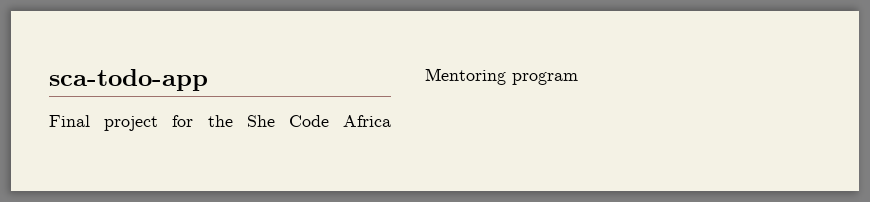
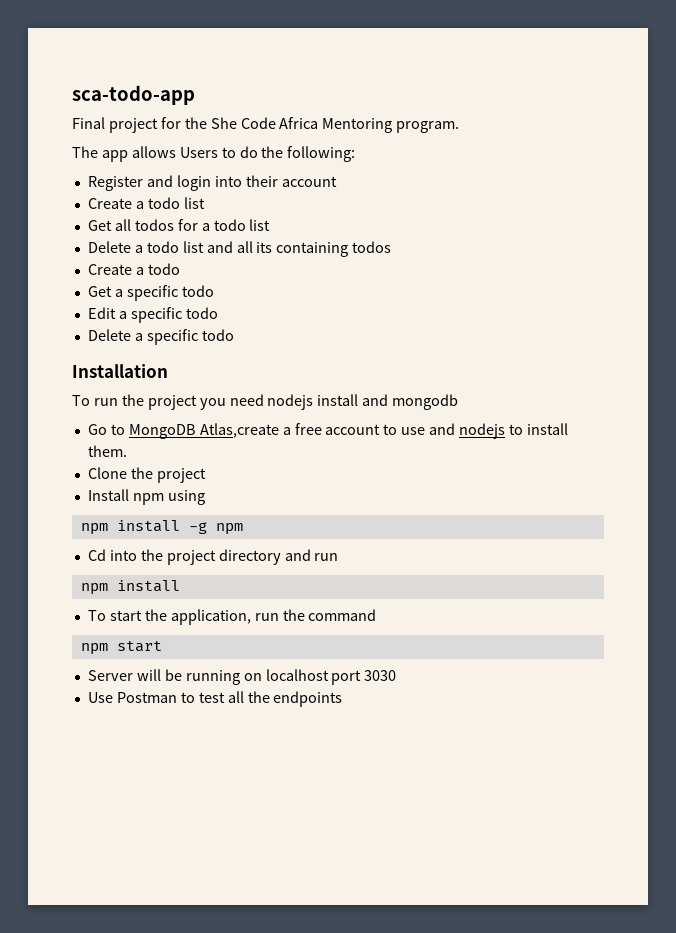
[512,72,578,85] program -> [396,121,460,133] [72,146,356,162] [87,175,337,191] [87,197,205,209] [87,219,271,231] [87,241,392,257] [87,263,180,275] [87,285,214,301] [87,307,218,323] [87,329,234,345] [72,364,168,378] [72,394,459,410] [87,423,568,439] [87,445,127,457] [87,467,206,483] [87,489,205,505] [80,520,243,535] [87,549,339,565] [80,580,180,595] [87,609,377,625] [80,641,162,655] [87,669,397,685] [87,691,343,707] program. // The app allows Users to do the following: // Register and login into their account // Create a todo list // Get all todos for a todo list // Delete a todo list and all its containing todos // Create a todo // Get a specific todo // Edit a specific todo // Delete a specific todo // Installation // To run the project you need nodejs install and mongodb // Go to MongoDB Atlas,create a free account to use and nodejs to install them. // Clone the project // Install npm using // npm install -g npm // Cd into the project directory and run // npm install // To start the application, run the command // npm start // Server will be running on localhost port 3030 // Use Postman to test all the endpoints

